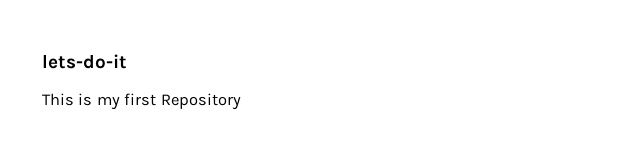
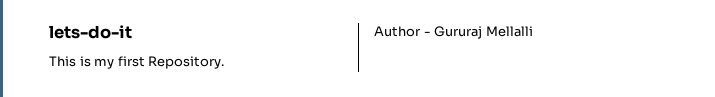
[160,93,241,110] Repository -> [148,56,225,69] [374,26,533,39] Repository. // Author - Gururaj Mellalli

